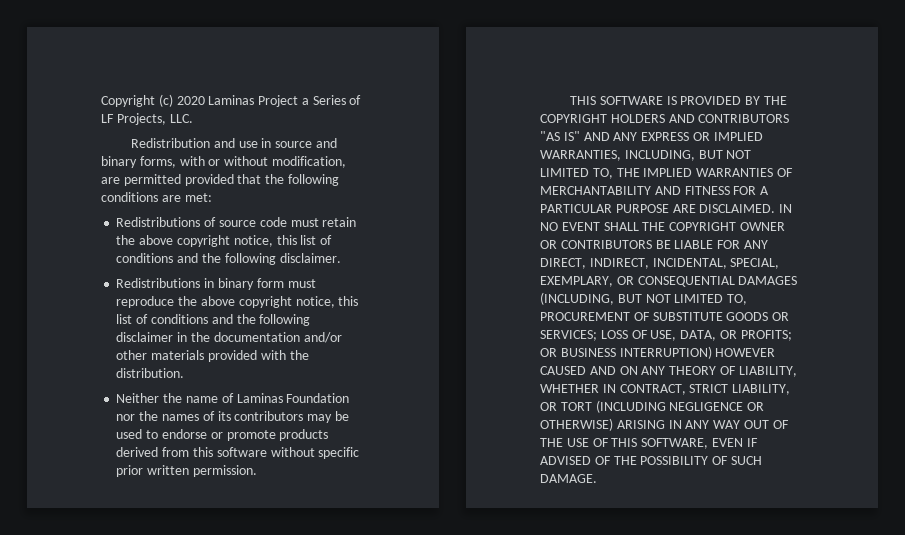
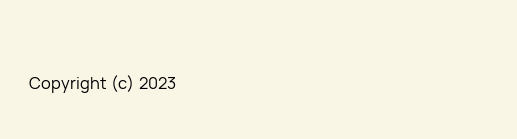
[176,95,362,107] [101,113,193,125] [131,138,338,148] [101,156,346,168] [101,174,339,186] [101,192,212,202] [116,217,357,227] [116,235,333,247] [116,253,341,265] [116,278,316,290] [116,296,359,308] [116,314,311,326] [116,332,342,343] [116,350,309,362] [116,368,185,378] [116,393,350,403] [116,411,349,423] [116,429,329,441] [116,447,360,459] [116,465,257,477] [570,96,788,105] [540,114,790,123] [540,131,763,141] [540,150,752,161] [540,168,793,179] [540,186,770,195] [540,204,793,213] [540,222,785,231] [540,240,768,249] [540,258,780,269] [540,276,798,287] [540,292,748,305] [540,312,790,321] [540,330,792,341] [540,346,776,359] [540,366,797,377] [540,384,791,395] [540,400,765,413] [540,418,789,431] [540,438,758,449] [540,456,762,465] [540,474,597,483] 2020 Laminas Project a Series of LF Projects, LLC. // Redistribution and use in source and binary forms, with or without modification, are permitted provided that the following conditions are met: // Redistributions of source code must retain the above copyright notice, this list of conditions and the following disclaimer. // Redistributions in binary form must reproduce the above copyright notice, this list of conditions and the following disclaimer in the documentation and/or other materials provided with the distribution. // Neither the name of Laminas Foundation nor the names of its contributors may be used to endorse or promote products derived from this software without specific prior written permission. // THIS SOFTWARE IS PROVIDED BY THE COPYRIGHT HOLDERS AND CONTRIBUTORS "AS IS" AND ANY EXPRESS OR IMPLIED WARRANTIES, INCLUDING, BUT NOT LIMITED TO, THE IMPLIED WARRANTIES OF MERCHANTABILITY AND FITNESS FOR A PARTICULAR PURPOSE ARE DISCLAIMED. IN NO EVENT SHALL THE COPYRIGHT OWNER OR CONTRIBUTORS BE LIABLE FOR ANY DIRECT, INDIRECT, INCIDENTAL, SPECIAL, EXEMPLARY, OR CONSEQUENTIAL DAMAGES (INCLUDING, BUT NOT LIMITED TO, PROCUREMENT OF SUBSTITUTE GOODS OR SERVICES; LOSS OF USE, DATA, OR PROFITS; OR BUSINESS INTERRUPTION) HOWEVER CAUSED AND ON ANY THEORY OF LIABILITY, WHETHER IN CONTRACT, STRICT LIABILITY, OR TORT (INCLUDING NEGLIGENCE OR OTHERWISE) ARISING IN ANY WAY OUT OF THE USE OF THIS SOFTWARE, EVEN IF ADVISED OF THE POSSIBILITY OF SUCH DAMAGE. -> [138,77,176,89] 2023

